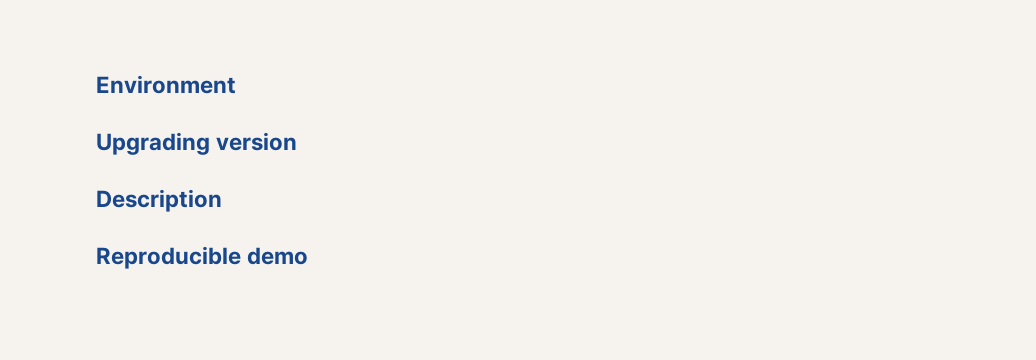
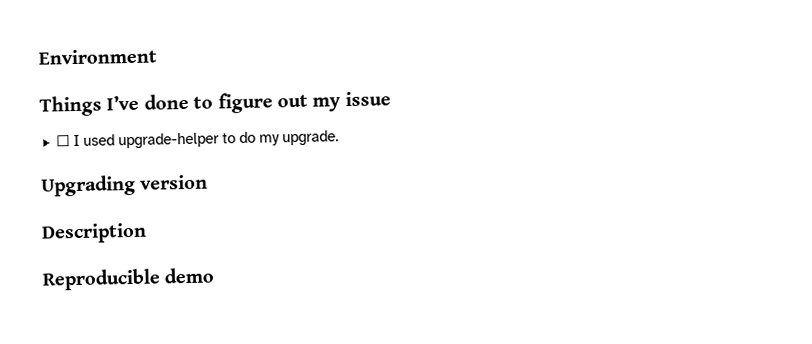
(236, 84) none -> [39,91,391,117] [55,130,339,150] // Things I’ve done to figure out my issue // ☐ I used upgrade-helper to do my upgrade.

